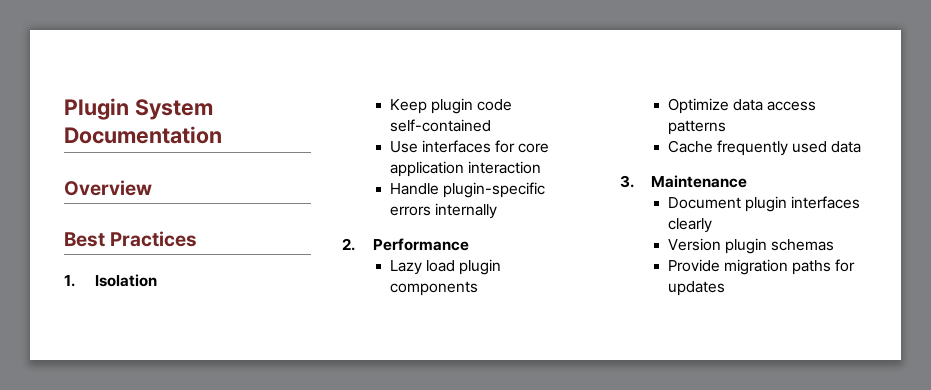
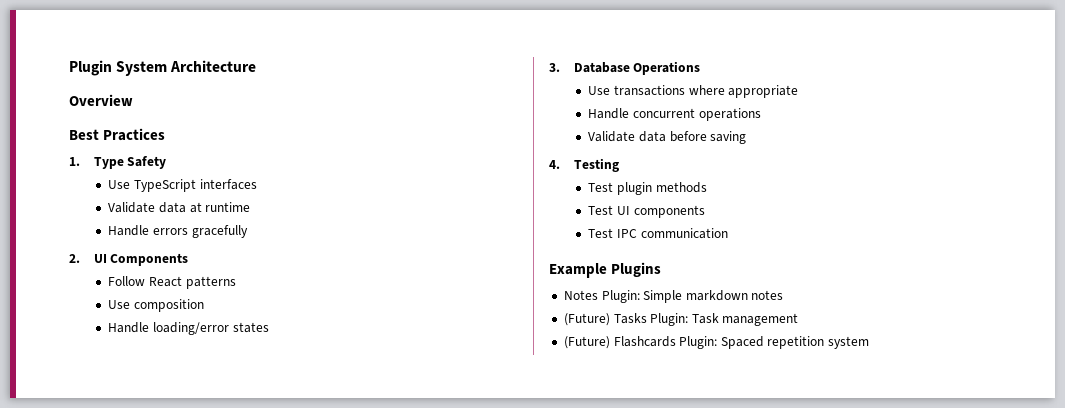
[64,126,222,144] Documentation -> [170,60,257,72] Architecture
[94,274,157,287] [389,98,512,114] [389,119,491,132] [389,140,550,153] [389,161,541,177] [389,182,545,198] [389,203,497,219] [342,238,469,251] [389,259,501,275] [389,281,478,296] [667,98,816,114] [667,120,726,135] [667,140,862,156] [620,175,747,188] [667,196,860,212] [667,218,712,233] [667,238,834,254] [667,259,856,275] [667,281,725,296] Isolation // Keep plugin code self-contained // Use interfaces for core application interaction // Handle plugin-specific errors internally // 2. Performance // Lazy load plugin components // Optimize data access patterns // Cache frequently used data // 3. Maintenance // Document plugin interfaces clearly // Version plugin schemas // Provide migration paths for updates -> [93,156,167,169] [108,179,257,192] [108,202,251,213] [108,225,248,238] [69,253,189,266] [108,276,236,289] [108,299,205,312] [108,322,269,335] [549,61,701,75] [588,85,799,98] [588,108,761,121] [588,131,747,144] [549,158,619,172] [588,182,707,195] [588,205,705,218] [588,228,728,239] [549,262,662,278] [563,290,784,303] [563,313,799,326] [563,336,870,349] Type Safety // Use TypeScript interfaces // Validate data at runtime // Handle errors gracefully // 2. UI Components // Follow React patterns // Use composition // Handle loading/error states // 3. Database Operations // Use transactions where appropriate // Handle concurrent operations // Validate data before saving // 4. Testing // Test plugin methods // Test UI components // Test IPC communication // Example Plugins // Notes Plugin: Simple markdown notes // (Future) Tasks Plugin: Task management // (Future) Flashcards Plugin: Spaced repetition system

